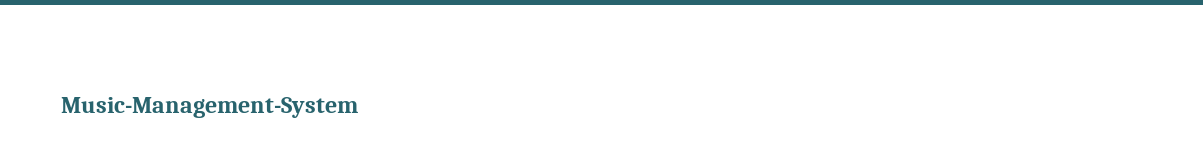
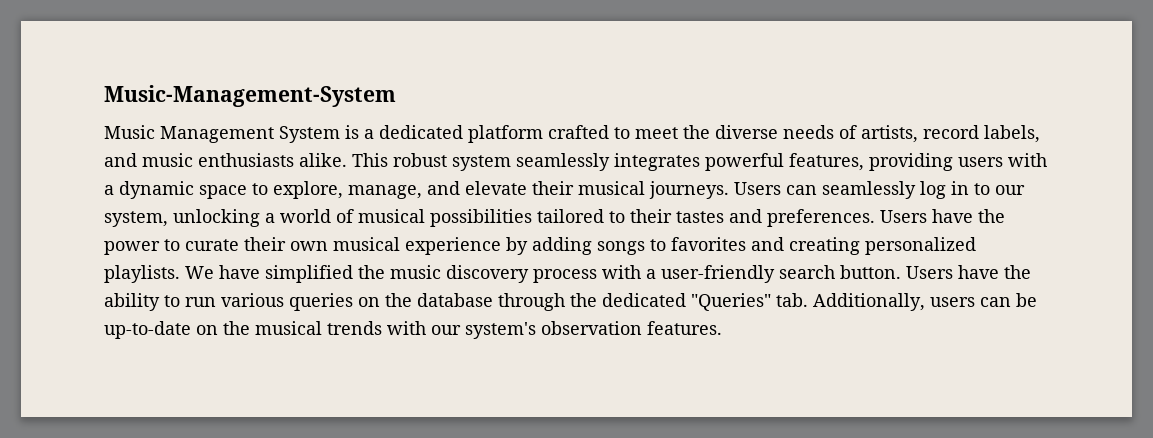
(358, 107) none -> [104,125,1040,143] [104,153,1047,171] [104,181,1025,199] [104,209,1005,227] [104,237,976,255] [104,265,1031,283] [104,293,1037,311] [104,321,722,339] // Music Management System is a dedicated platform crafted to meet the diverse needs of artists, record labels, and music enthusiasts alike. This robust system seamlessly integrates powerful features, providing users with a dynamic space to explore, manage, and elevate their musical journeys. Users can seamlessly log in to our system, unlocking a world of musical possibilities tailored to their tastes and preferences. Users have the power to curate their own musical experience by adding songs to favorites and creating personalized playlists. We have simplified the music discovery process with a user-friendly search button. Users have the ability to run various queries on the database through the dedicated "Queries" tab. Additionally, users can be up-to-date on the musical trends with our system's observation features.

